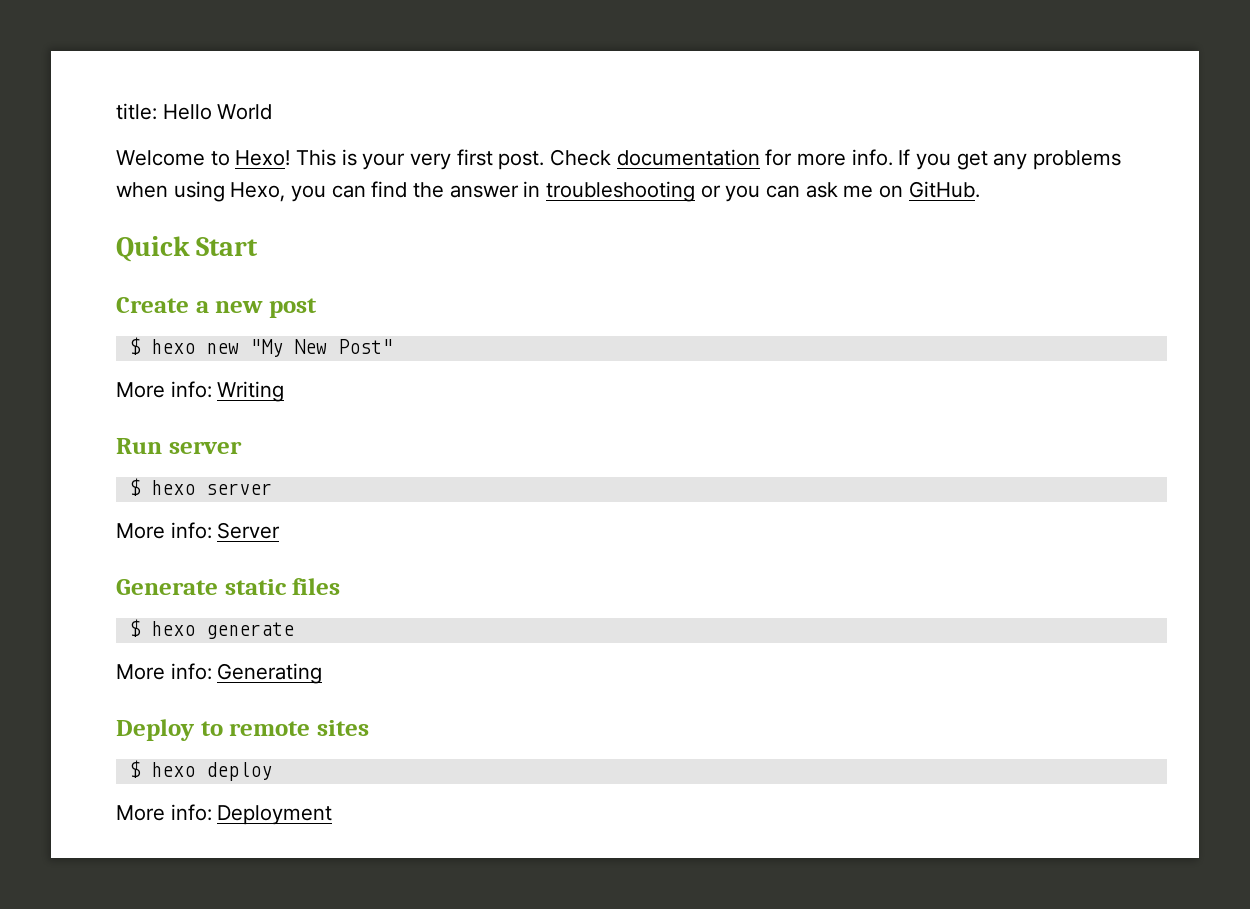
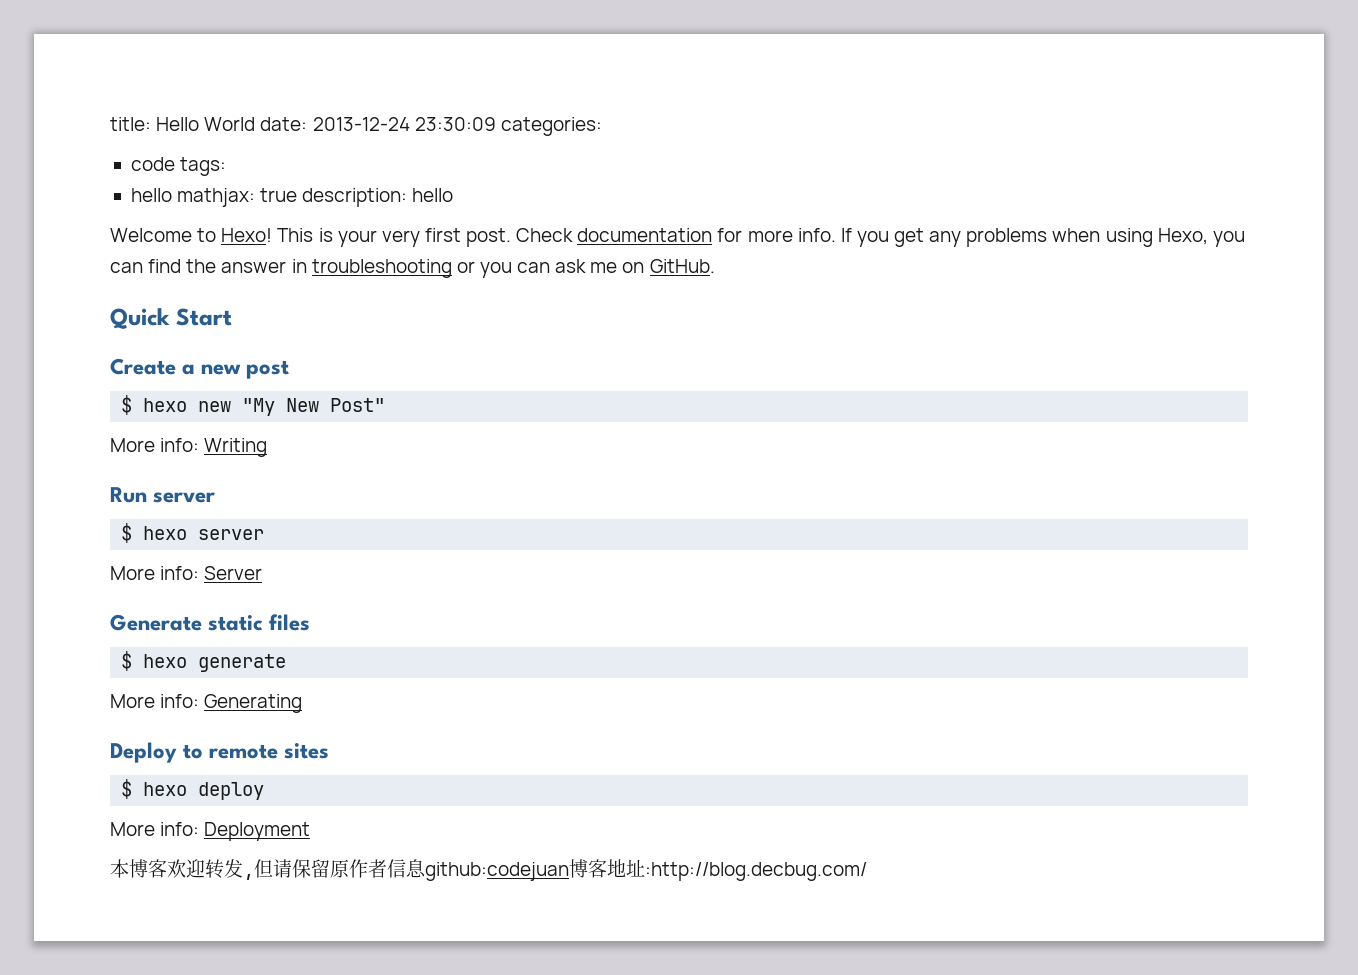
(273, 112) none -> [260,117,602,136] [130,157,227,176] [130,188,454,207] date: 2013-12-24 23:30:09 categories: // code tags: // hello mathjax: true description: hello
(333, 815) none -> [110,859,867,881] // 本博客欢迎转发,但请保留原作者信息github:codejuan博客地址:http://blog.decbug.com/

